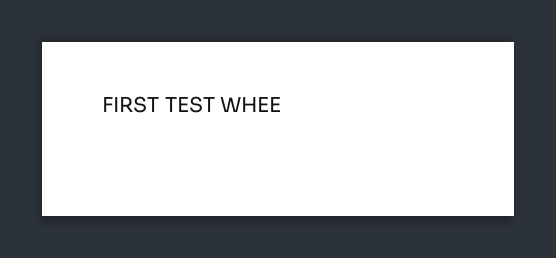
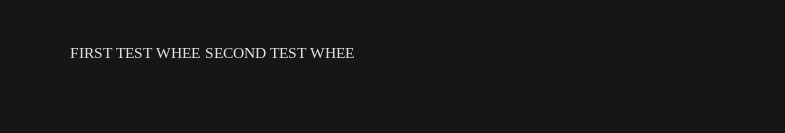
(282, 104) none -> [204,48,354,58] SECOND TEST WHEE

